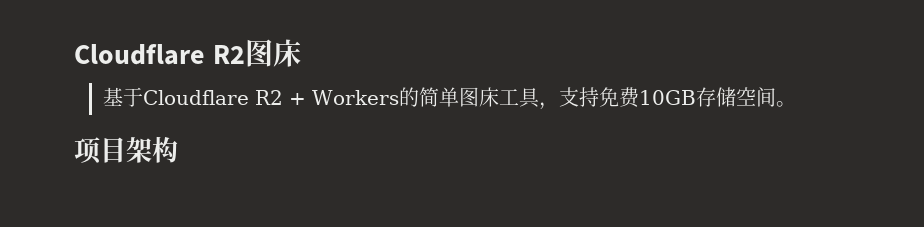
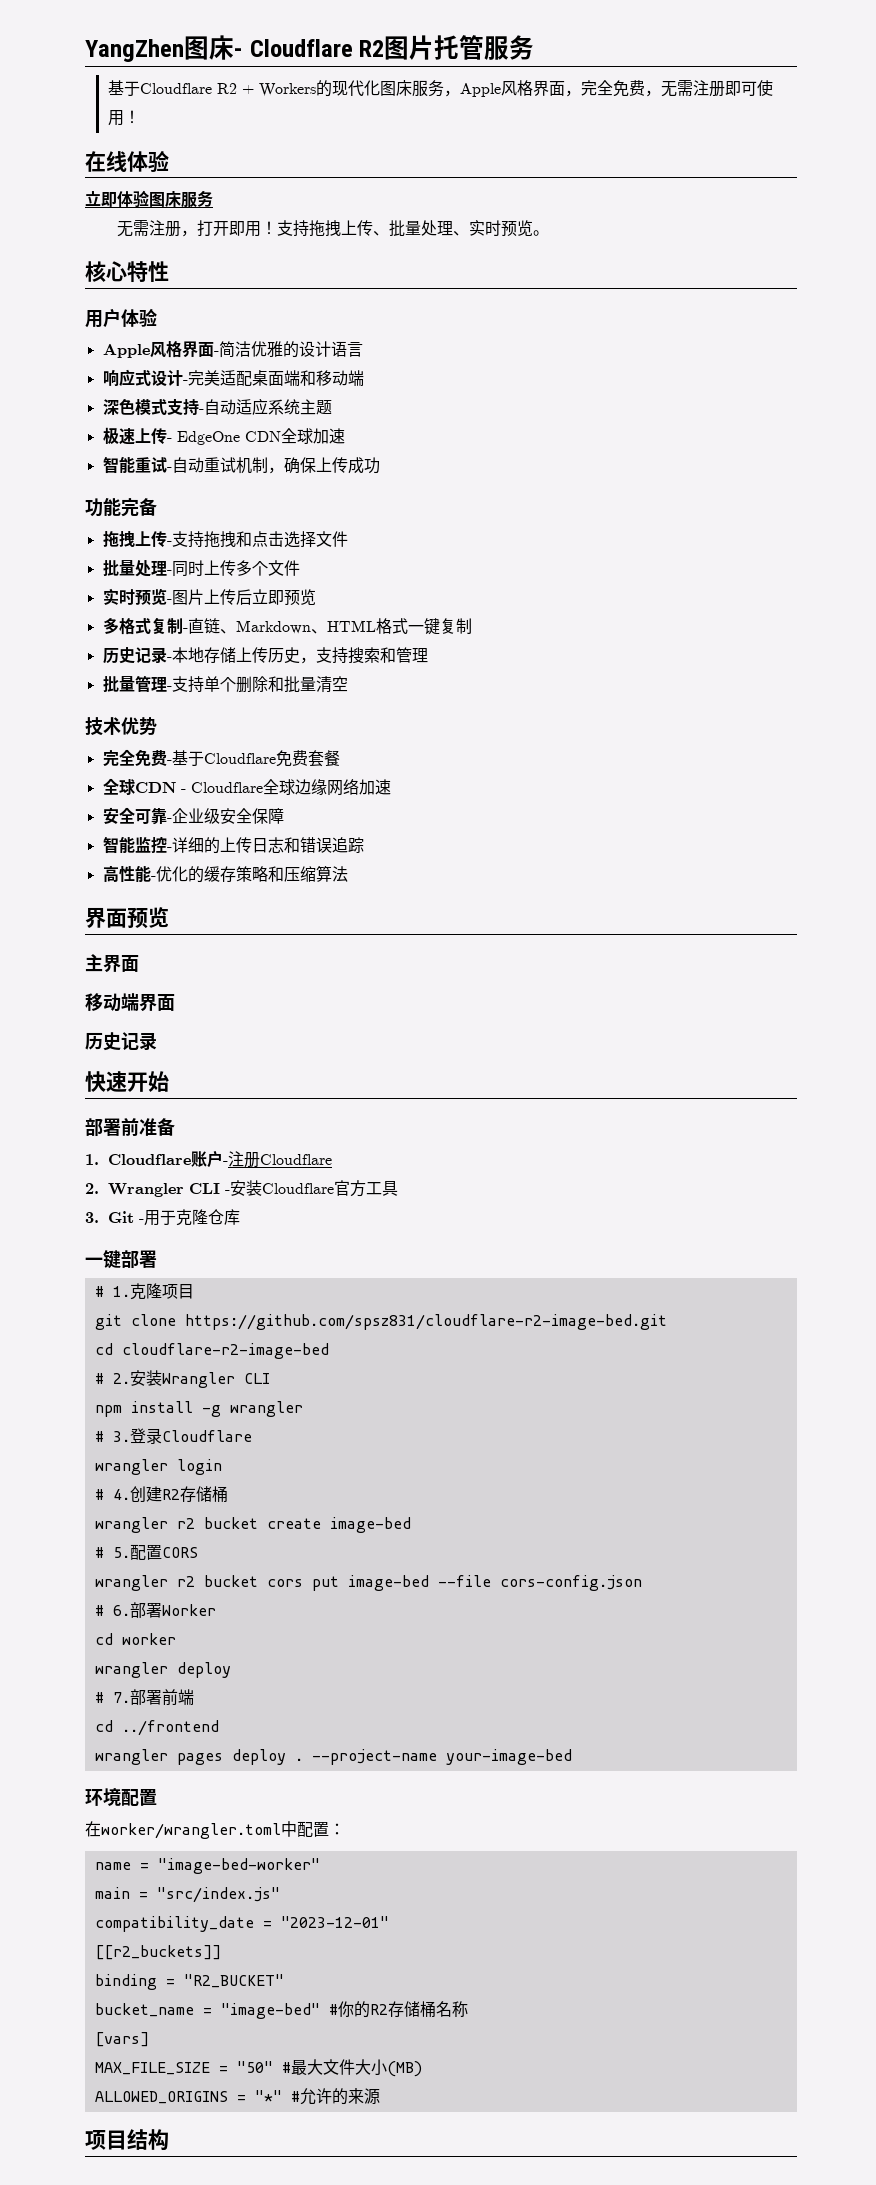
[74,39,301,67] Cloudflare R2图床 -> [85,35,535,62] YangZhen图床- Cloudflare R2图片托管服务
[419,87,797,110] [74,137,152,164] 简单图床工具，支持免费10GB存储空间。 // 项目架 -> [331,80,773,97] [107,110,140,126] [85,150,169,172] [85,190,213,208] [116,220,549,237] [85,261,169,283] [85,308,157,328] [102,340,363,358] [102,369,364,387] [102,398,332,416] [102,427,345,445] [102,456,380,474] [85,498,157,517] [102,531,348,548] [102,560,300,577] [102,588,316,606] [102,617,472,635] [102,647,428,664] [102,675,348,693] [85,717,157,736] [102,749,340,767] [102,778,391,796] [102,807,284,825] [102,836,364,854] [102,865,348,883] [85,907,169,929] [85,954,139,973] [85,993,175,1012] [85,1032,157,1051] [85,1071,169,1092] [85,1118,175,1137] [85,1150,332,1168] [85,1180,398,1197] [85,1209,240,1226] [85,1250,157,1269] [94,1283,194,1300] [94,1314,667,1330] [94,1343,329,1359] [94,1370,270,1388] [94,1401,303,1417] [94,1428,252,1444] [94,1459,222,1475] [94,1486,228,1503] [94,1517,411,1533] [94,1544,198,1560] [94,1575,642,1591] [94,1602,216,1618] [94,1633,176,1645] [94,1662,231,1678] [94,1689,194,1706] [94,1720,219,1736] [94,1749,572,1765] [85,1788,157,1806] [85,1821,345,1839] [94,1858,320,1874] [94,1887,280,1903] [94,1916,389,1932] [94,1945,221,1960] [94,1974,284,1990] [94,2001,468,2019] [94,2032,149,2047] [94,2059,422,2077] [94,2088,380,2105] [85,2129,148,2150] 现代化图床服务，Apple风格界面，完全免费，无需注册即可使用！ // 在线体验 // 立即体验图床服务 // 无需注册，打开即用！支持拖拽上传、批量处理、实时预览。 // 核心特性 // 用户体验 // Apple风格界面-简洁优雅的设计语言 // 响应式设计-完美适配桌面端和移动端 // 深色模式支持-自动适应系统主题 // 极速上传- EdgeOne CDN全球加速 // 智能重试-自动重试机制，确保上传成功 // 功能完备 // 拖拽上传-支持拖拽和点击选择文件 // 批量处理-同时上传多个文件 // 实时预览-图片上传后立即预览 // 多格式复制-直链、Markdown、HTML格式一键复制 // 历史记录-本地存储上传历史，支持搜索和管理 // 批量管理-支持单个删除和批量清空 // 技术优势 // 完全免费-基于Cloudflare免费套餐 // 全球CDN - Cloudflare全球边缘网络加速 // 安全可靠-企业级安全保障 // 智能监控-详细的上传日志和错误追踪 // 高性能-优化的缓存策略和压缩算法 // 界面预览 // 主界面 // 移动端界面 // 历史记录 // 快速开始 // 部署前准备 // 1. Cloudflare账户-注册Cloudflare // 2. Wrangler CLI -安装Cloudflare官方工具 // 3. Git -用于克隆仓库 // 一键部署 // # 1.克隆项目 // git clone https://github.com/spsz831/cloudflare-r2-image-bed.git // cd cloudflare-r2-image-bed // # 2.安装Wrangler CLI // npm install -g wrangler // # 3.登录Cloudflare // wrangler login // # 4.创建R2存储桶 // wrangler r2 bucket create image-bed // # 5.配置CORS // wrangler r2 bucket cors put image-bed --file cors-config.json // # 6.部署Worker // cd worker // wrangler deploy // # 7.部署前端 // cd ../frontend // wrangler pages deploy . --project-name your-image-bed // 环境配置 // 在worker/wrangler.toml中配置： // name = "image-bed-worker" // main = "src/index.js" // compatibility_date = "2023-12-01" // [[r2_buckets]] // binding = "R2_BUCKET" // bucket_name = "image-bed" #你的R2存储桶名称 // [vars] // MAX_FILE_SIZE = "50" #最大文件大小(MB) // ALLOWED_ORIGINS = "*" #允许的来源 // 项目结

